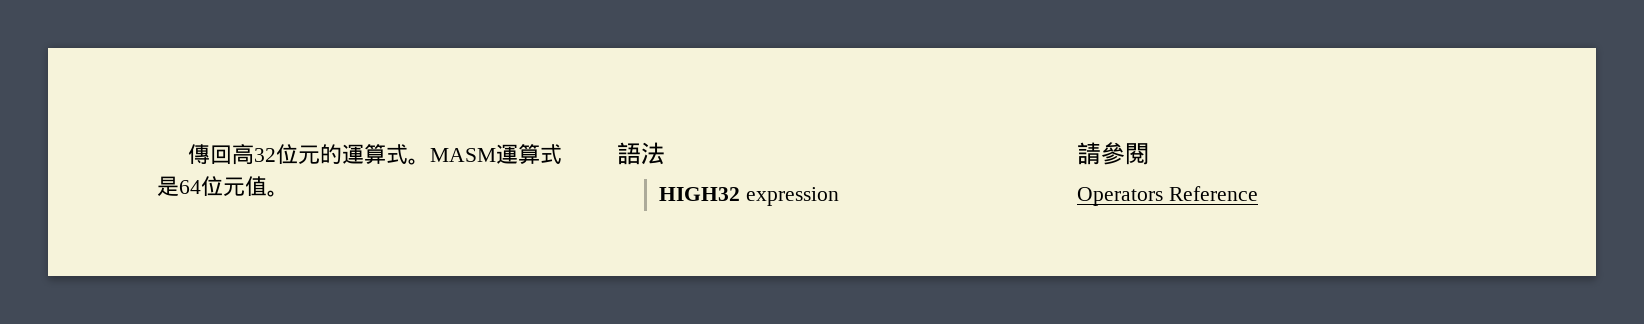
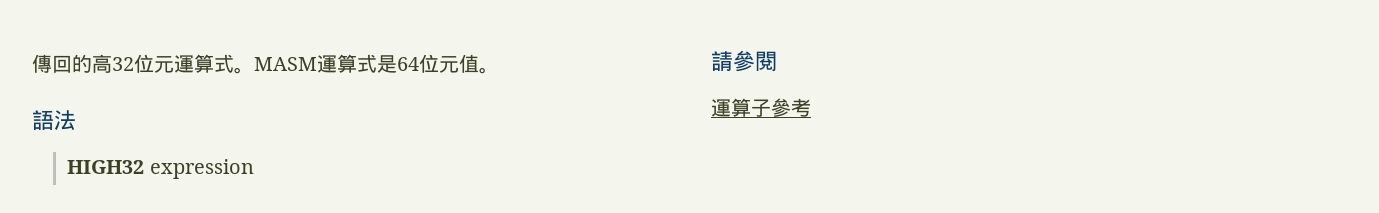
(233, 154) none -> [72,54,92,73] 的
[320,144,343,164] 的 -> (174, 64) none
[1077,186,1258,206] Operators Reference -> [711,98,811,117] 運算子參考

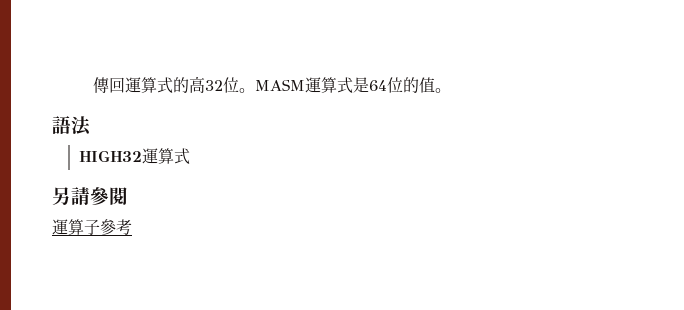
(72, 64) none -> [125,77,174,93] 運算式
[154,54,234,73] 元運算式 -> (240, 85) none
[439,56,459,73] 元 -> [403,77,420,93] 的
[149,159,254,179] expression // -> [141,148,190,164] [52,187,71,205] 運算式 // 另

